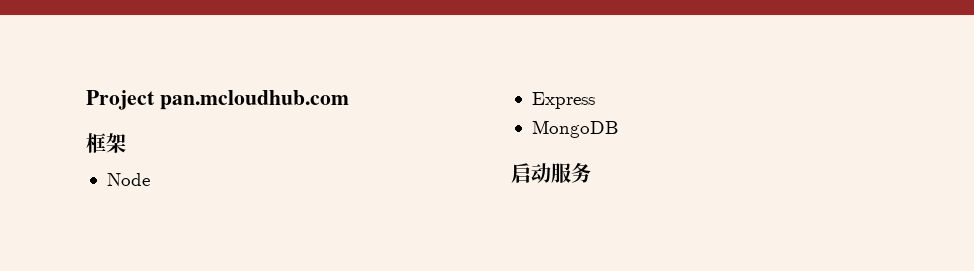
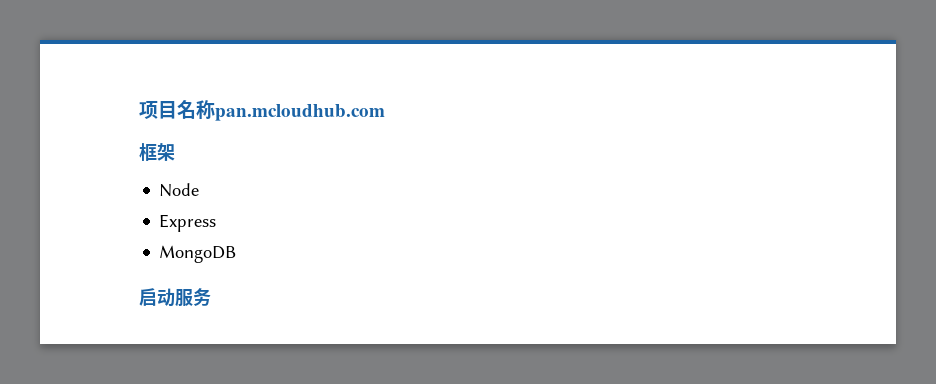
[86,90,155,110] Project -> [139,100,215,120] 项目名称

